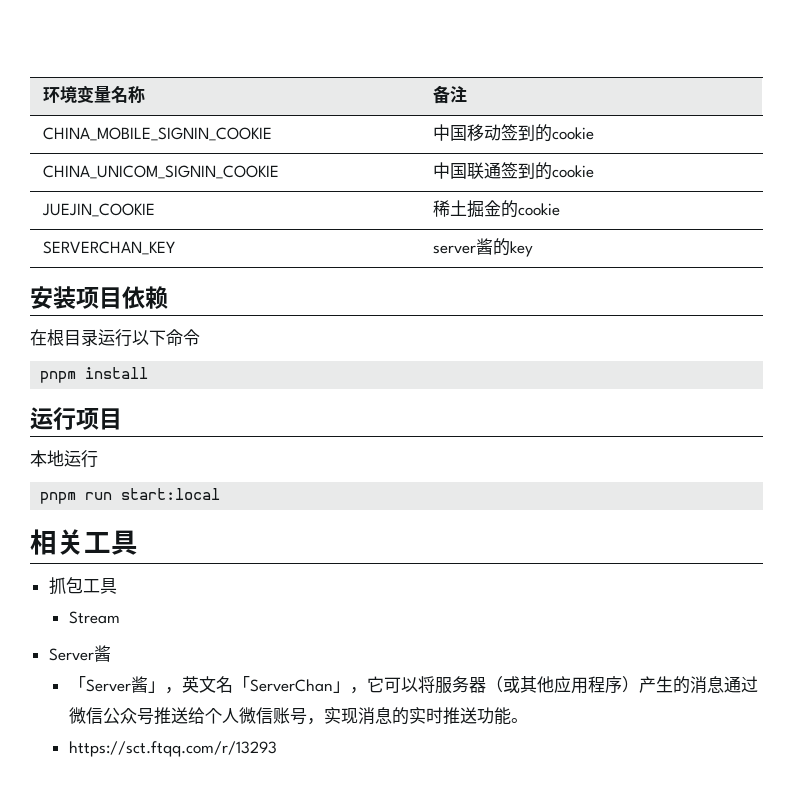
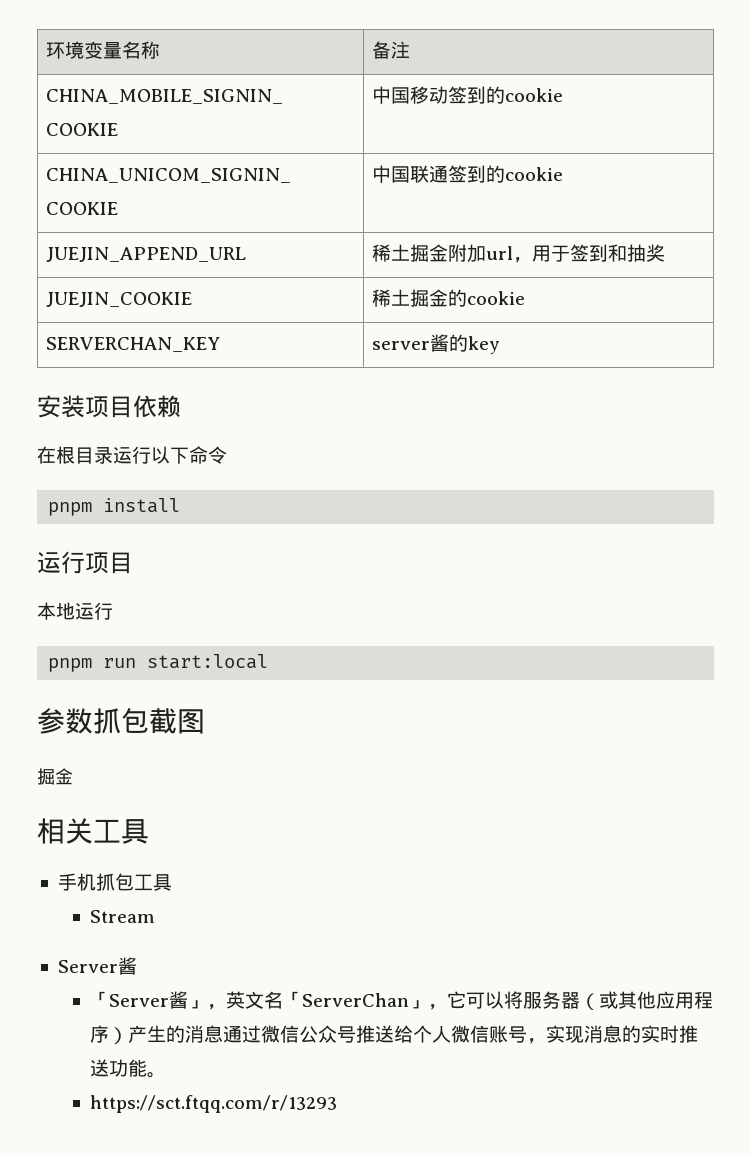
(594, 171) none -> [46,247,247,262] [372,244,666,263] // JUEJIN_APPEND_URL | 稀土掘金附加url，用于签到和抽奖
(221, 494) none -> [37,708,205,734] [37,768,73,785] // 参数抓包截图 // 掘金
(138, 542) none -> [57,873,96,891] 手机

